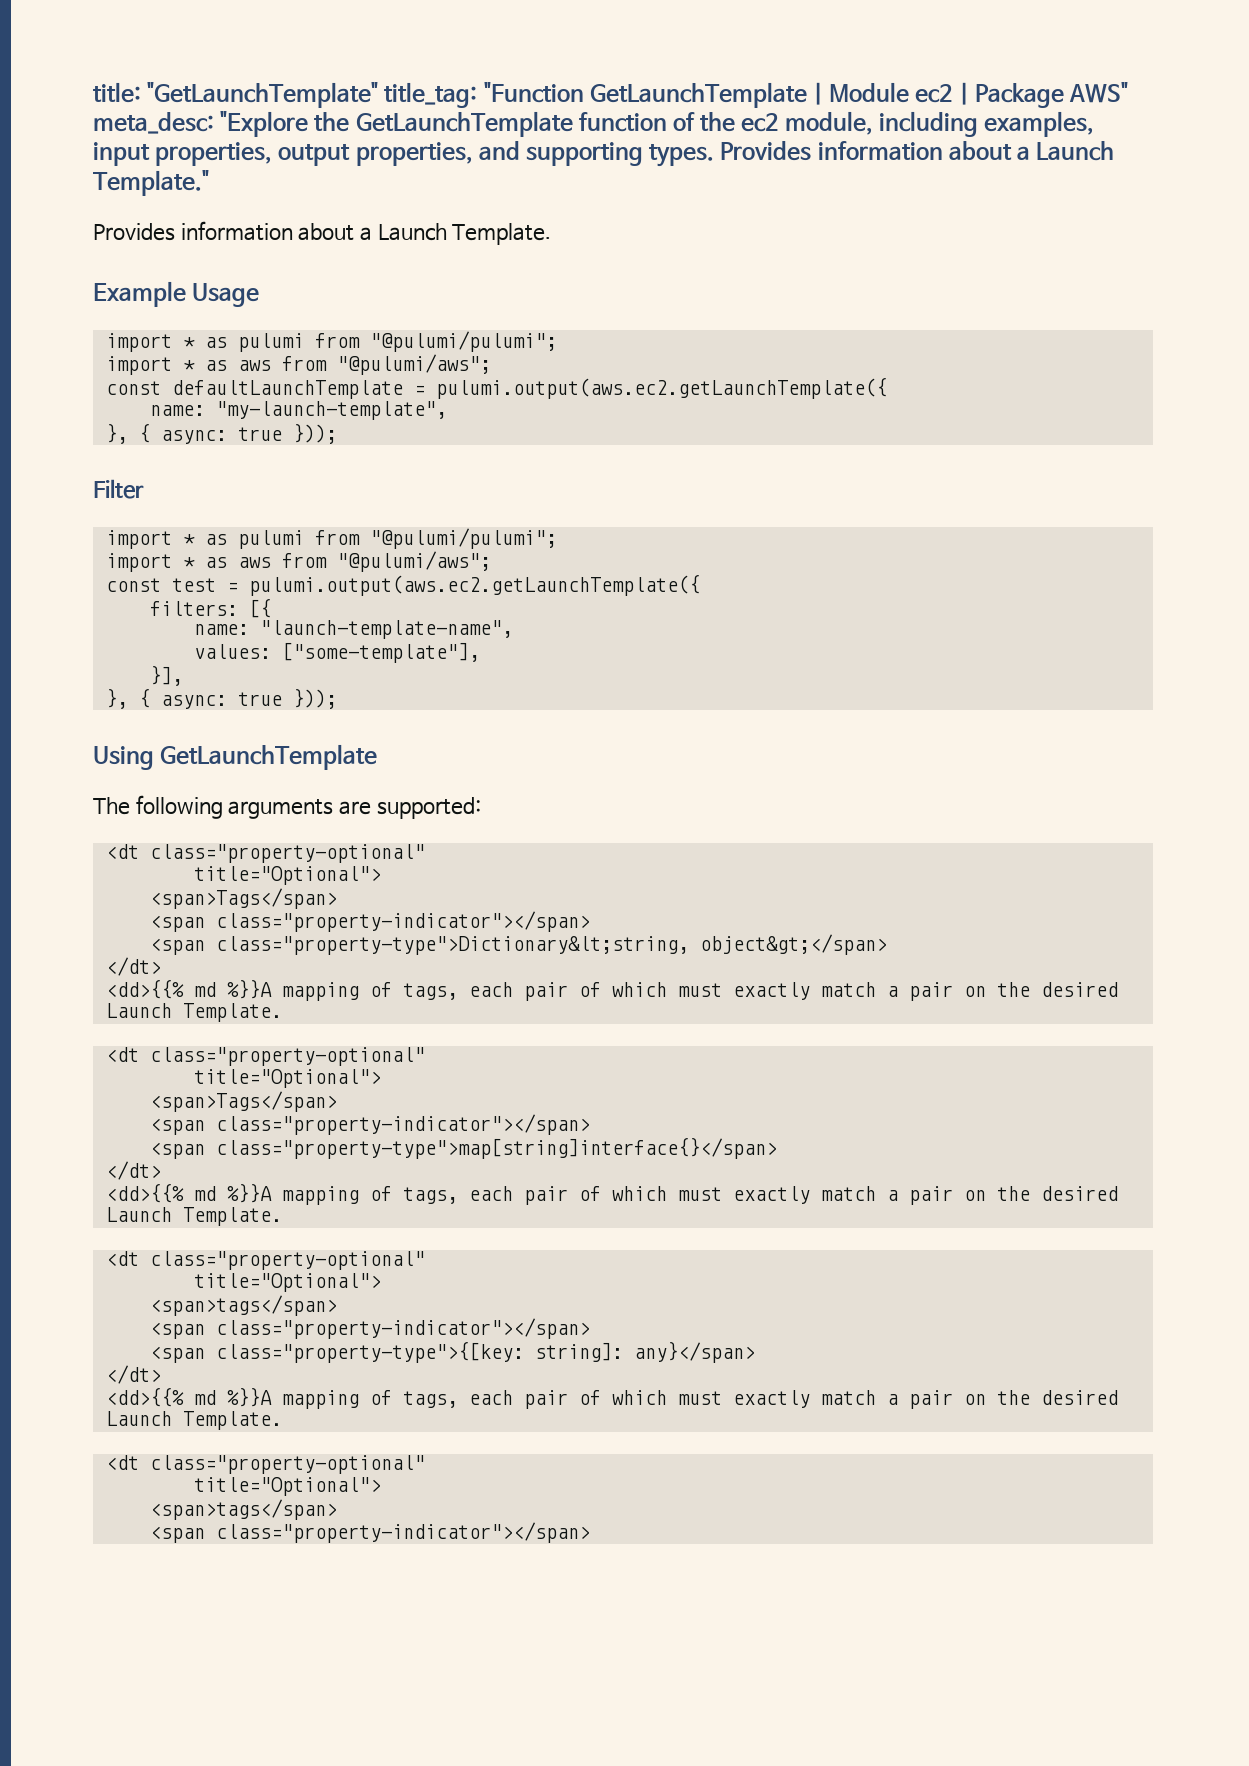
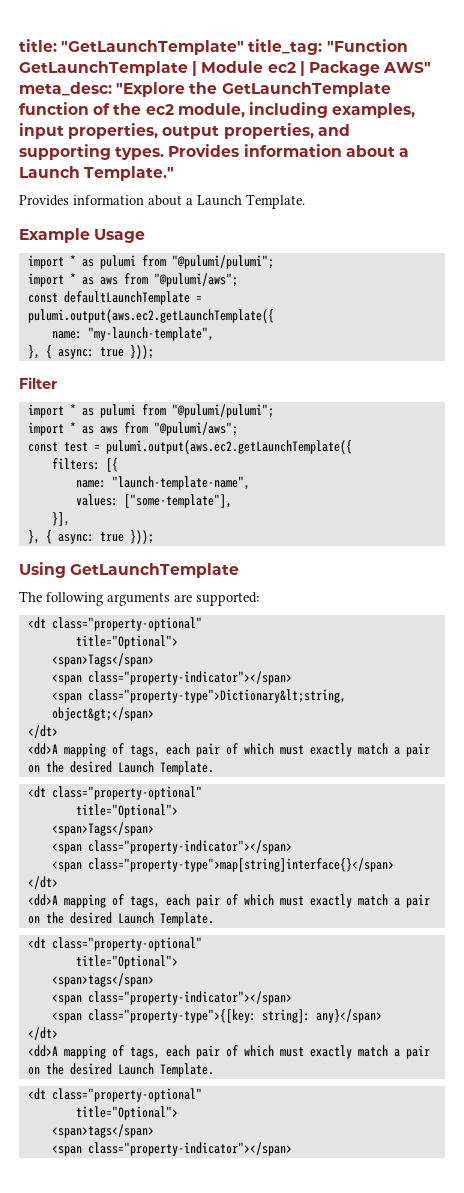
[105,979,272,999] <dd>{{% md %}}A -> [27,743,58,755] <dd>A
[105,1183,272,1203] <dd>{{% md %}}A -> [27,894,58,906] <dd>A
[105,1387,272,1407] <dd>{{% md %}}A -> [27,1045,58,1057] <dd>A

